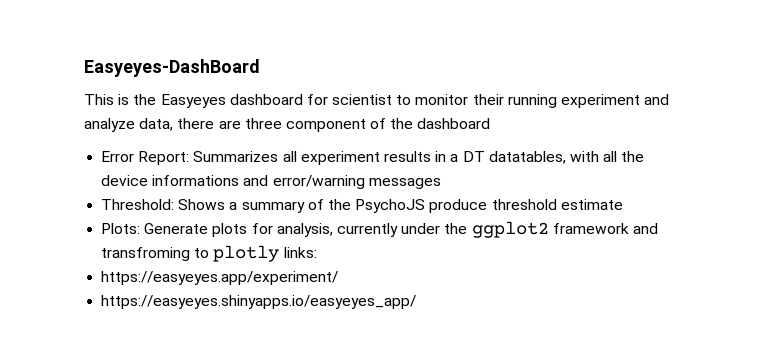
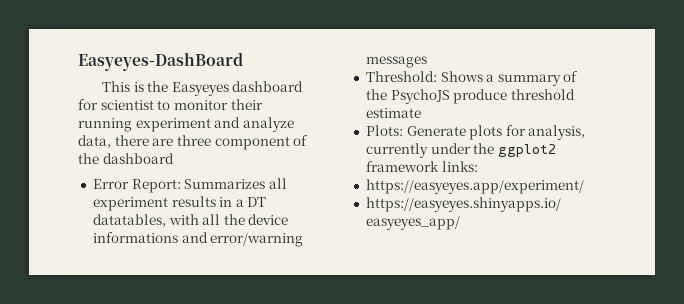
[632,223,658,234] [101,245,280,262] and transfroming to plotly -> (439, 166) none

